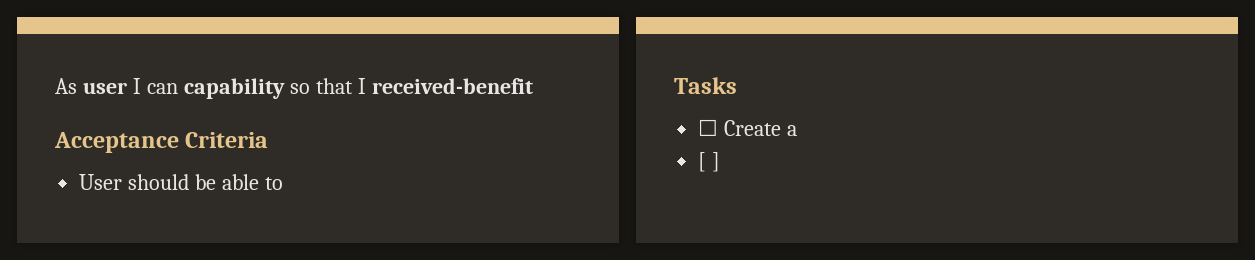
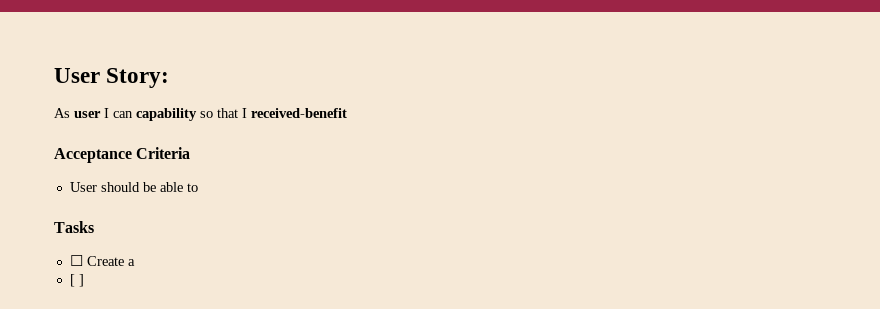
(55, 86) none -> [54,68,170,88] User Story: //

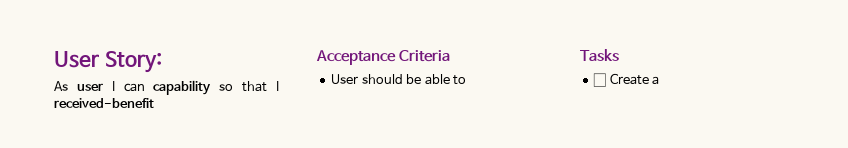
[69,274,84,287] // [ ] -> (660, 80) none

